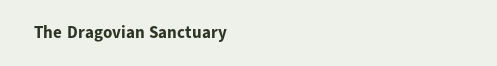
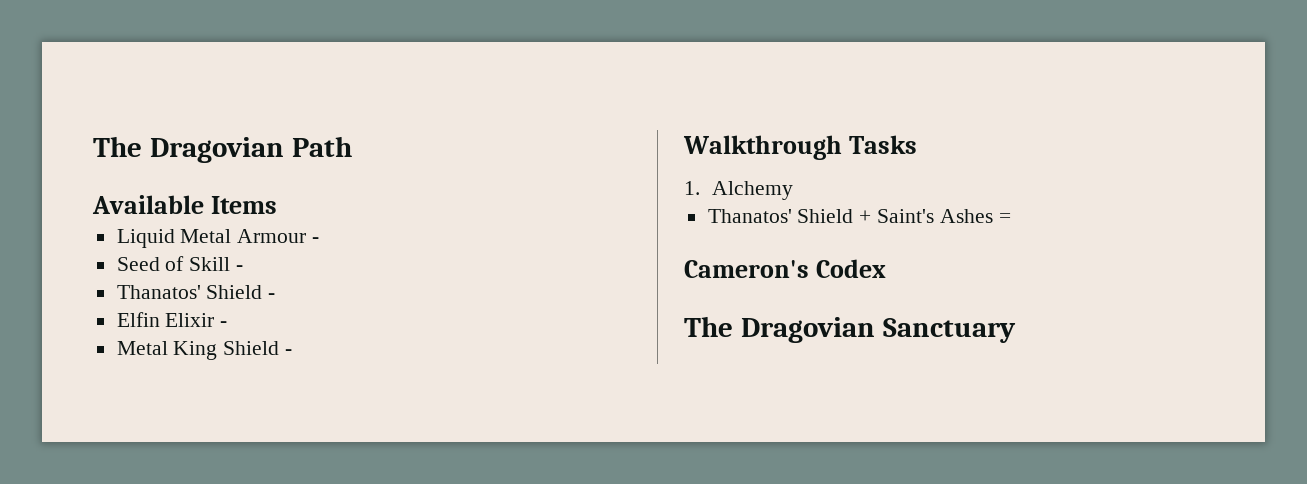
[34,25,145,42] The Dragovian -> [93,136,352,163] [92,195,278,214] [116,229,320,248] [116,256,244,271] [116,285,276,299] [116,312,228,327] [116,341,293,360] [683,135,918,160] [684,181,793,200] [707,209,1011,223] [684,259,887,278] [684,316,875,343] The Dragovian Path // Available Items // Liquid Metal Armour - // Seed of Skill - // Thanatos' Shield - // Elfin Elixir - // Metal King Shield - // Walkthrough Tasks // 1. Alchemy // Thanatos' Shield + Saint's Ashes = // Cameron's Codex // The Dragovian

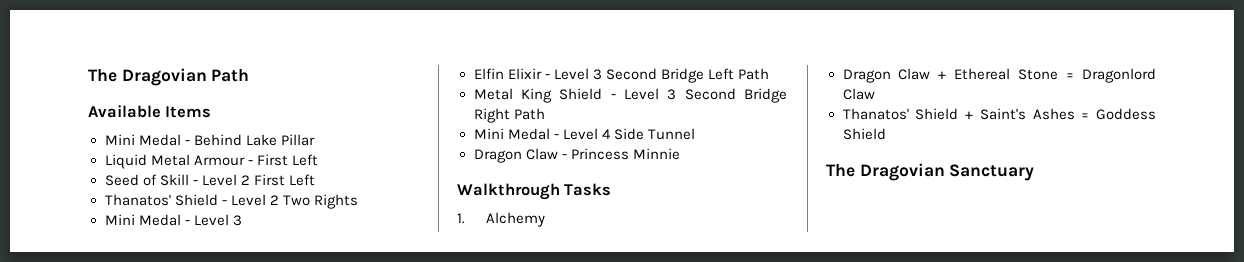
(278, 205) none -> [104,134,315,146] // Mini Medal - Behind Lake Pillar
(320, 240) none -> [256,154,318,166] First Left
(244, 268) none -> [201,174,315,186] Level 2 First Left
[116,312,228,327] [116,341,293,360] [683,135,918,160] [684,181,793,200] // Elfin Elixir - // Metal King Shield - // Walkthrough Tasks // 1. Alchemy -> [230,194,358,209] [104,214,242,226] [473,68,769,83] [473,88,787,103] [473,108,545,123] [473,128,695,140] [473,148,680,163] [457,183,612,200] [457,212,546,227] [842,68,1156,83] [842,88,875,100] Level 2 Two Rights // Mini Medal - Level 3 // Elfin Elixir - Level 3 Second Bridge Left Path // Metal King Shield - Level 3 Second Bridge Right Path // Mini Medal - Level 4 Side Tunnel // Dragon Claw - Princess Minnie // Walkthrough Tasks // 1. Alchemy // Dragon Claw + Ethereal Stone = Dragonlord Claw
[684,259,887,278] // Cameron's Codex -> [1096,108,1156,120] [842,128,886,140] Goddess Shield

